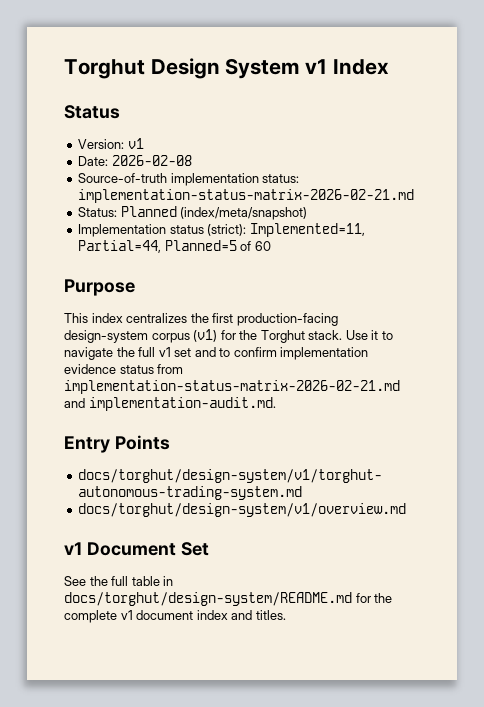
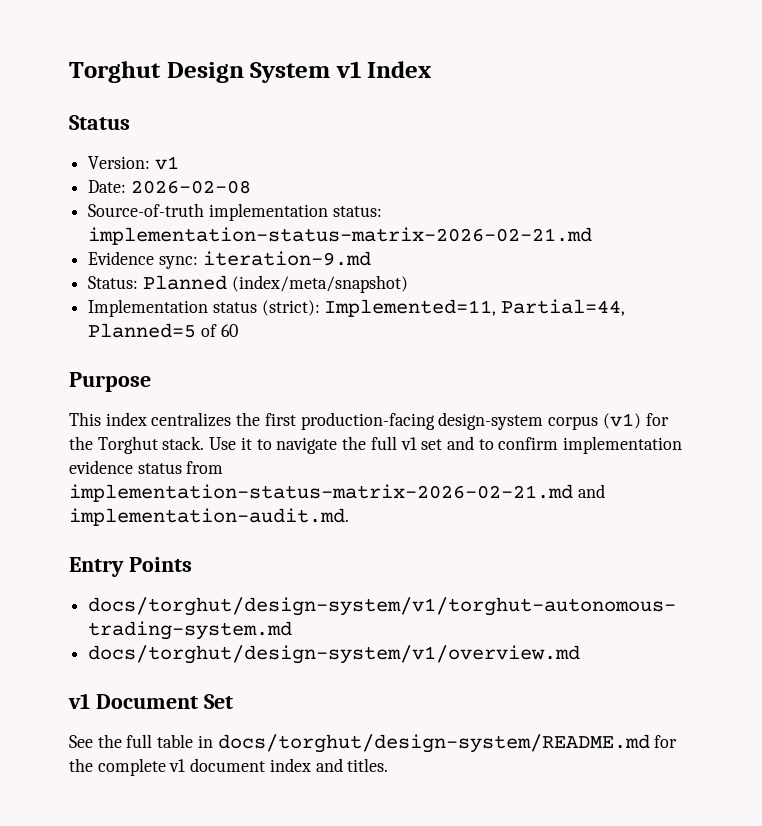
(415, 196) none -> [88,251,371,269] // Evidence sync: iteration-9.md

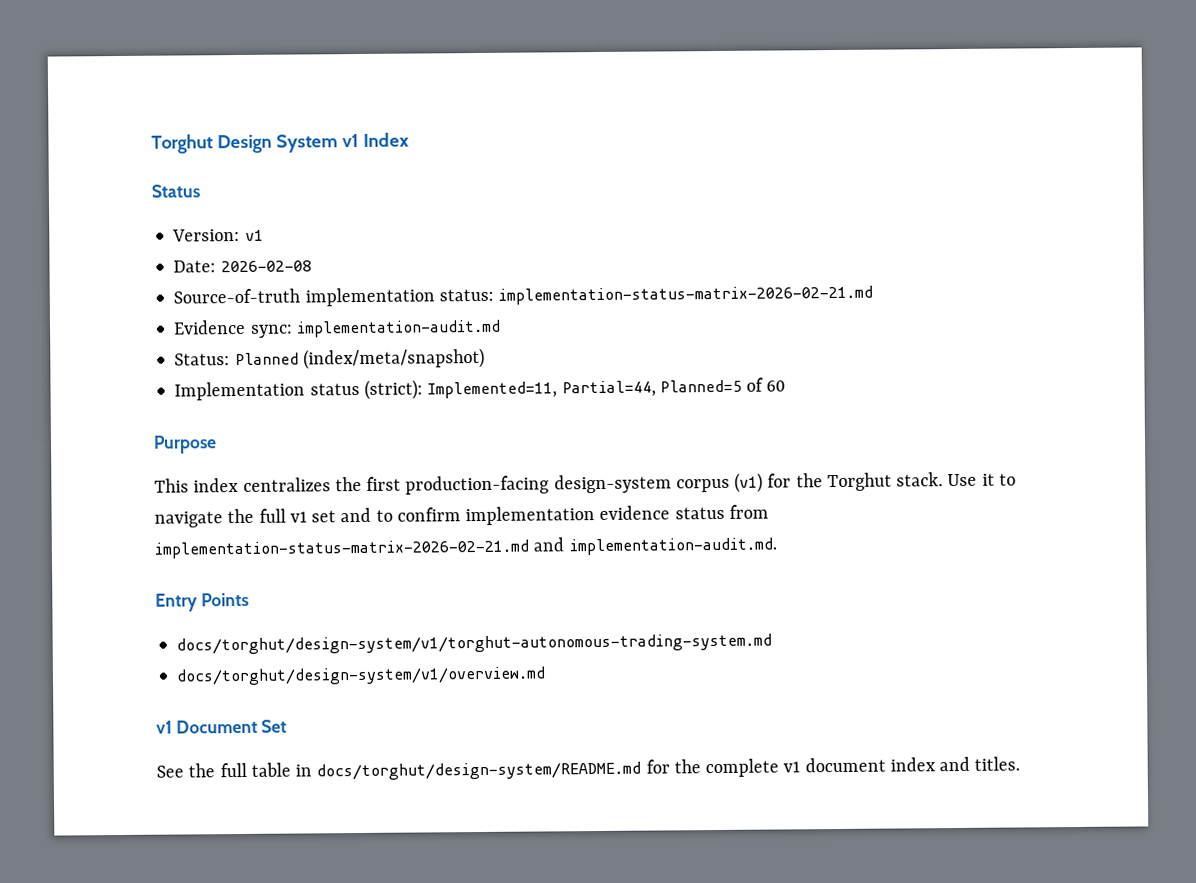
[202,251,371,266] iteration-9.md -> [295,319,501,338] implementation-audit.md

